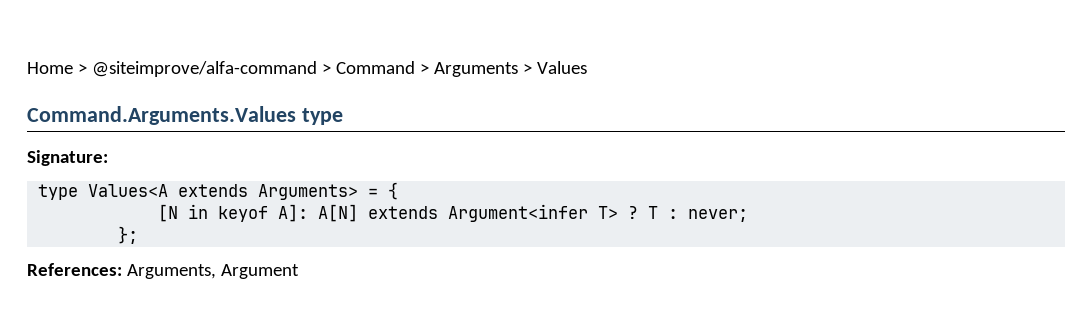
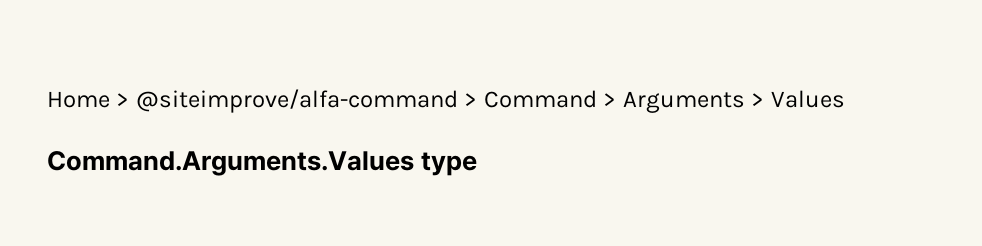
[27,150,108,166] [38,182,399,200] [158,204,749,222] [118,226,139,244] [27,263,299,279] // Signature: // type Values<A extends Arguments> = { // [N in keyof A]: A[N] extends Argument<infer T> ? T : never; // }; // References: Arguments, Argument -> (478, 164) none

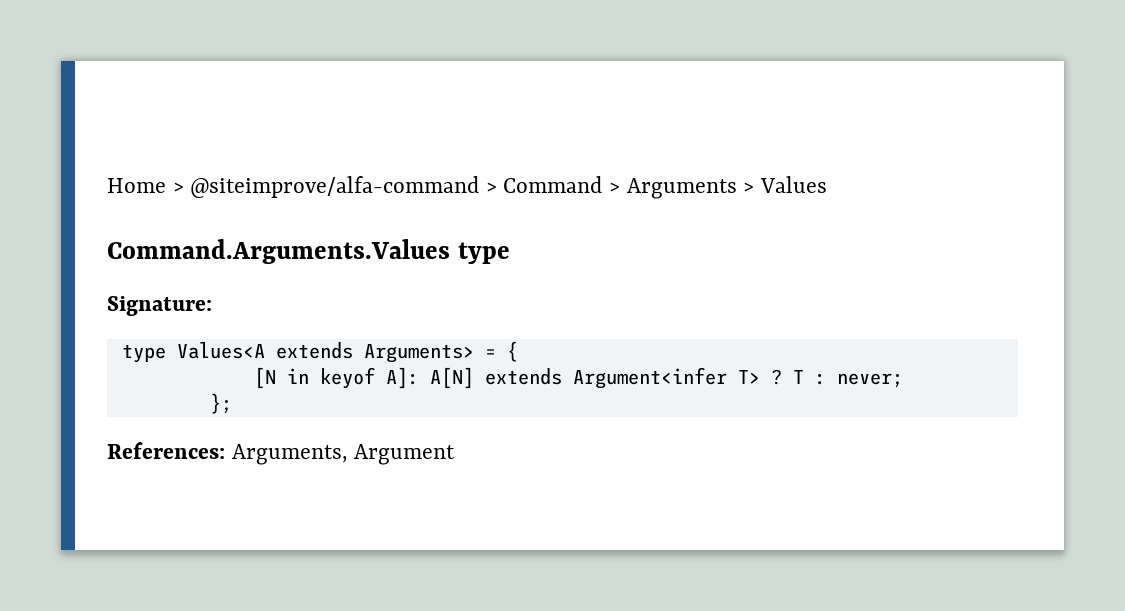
(478, 164) none -> [107,296,212,316] [121,341,518,363] [253,367,903,389] [209,393,232,414] [107,442,456,465] // Signature: // type Values<A extends Arguments> = { // [N in keyof A]: A[N] extends Argument<infer T> ? T : never; // }; // References: Arguments, Argument

